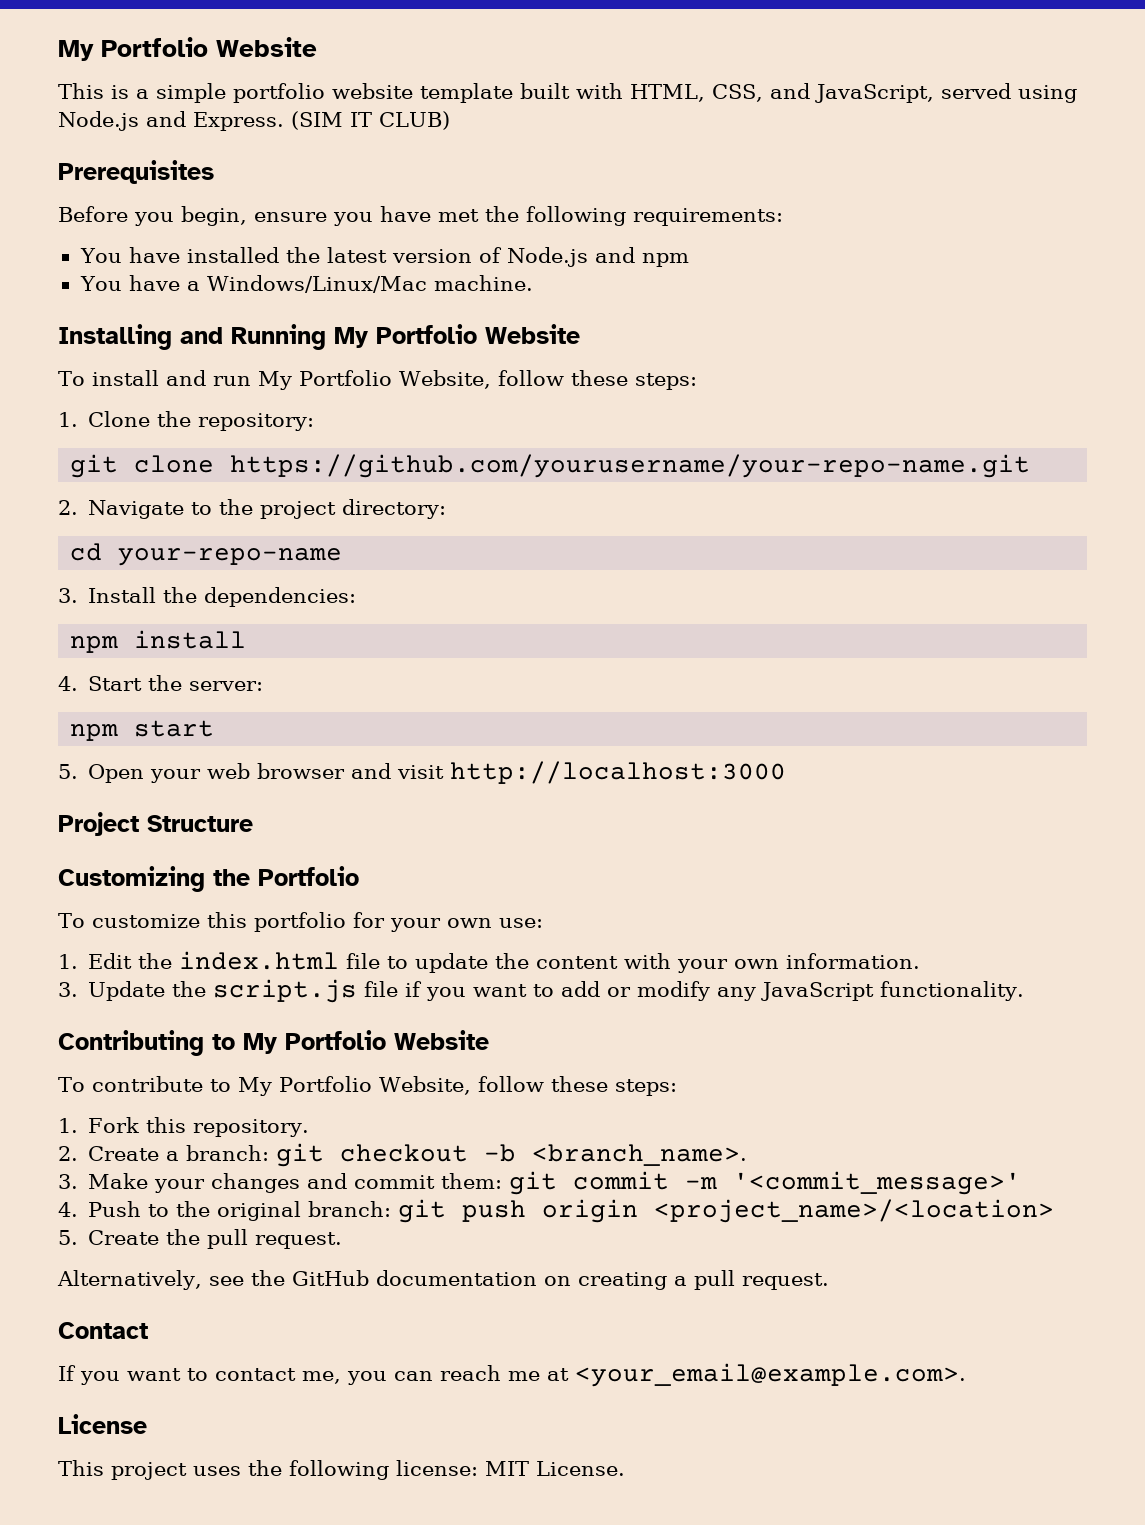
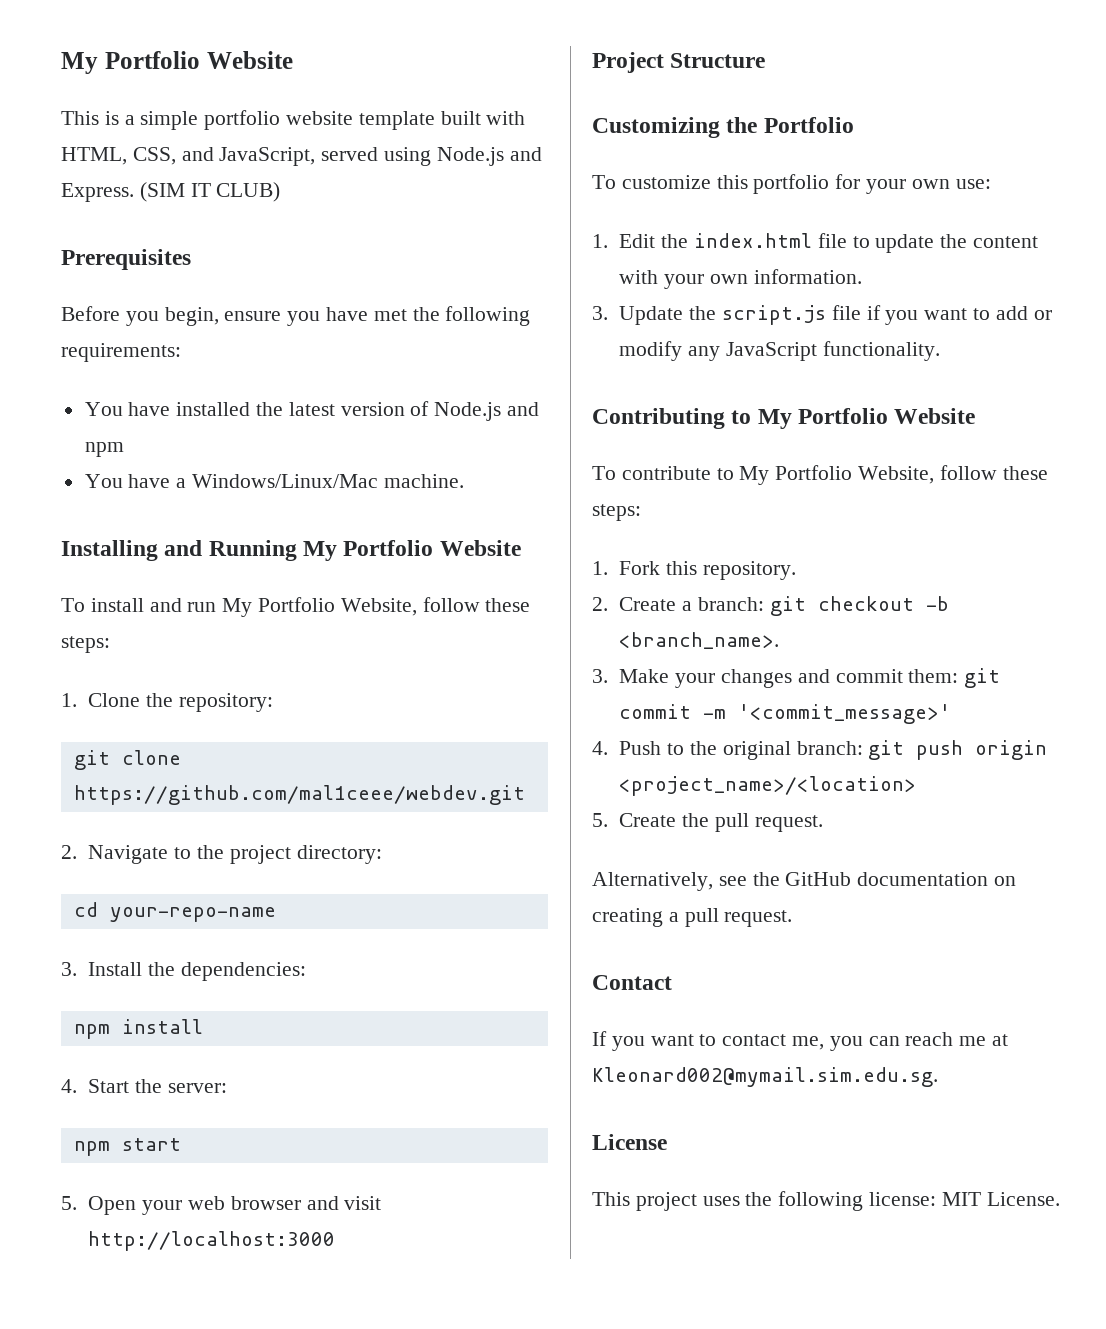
[230,454,1031,478] https://github.com/yourusername/your-repo-name.git -> [73,785,525,805] https://github.com/mal1ceee/webdev.git
[575,1363,966,1387] <your_email@example.com>. -> [592,1067,938,1087] Kleonard002@mymail.sim.edu.sg.

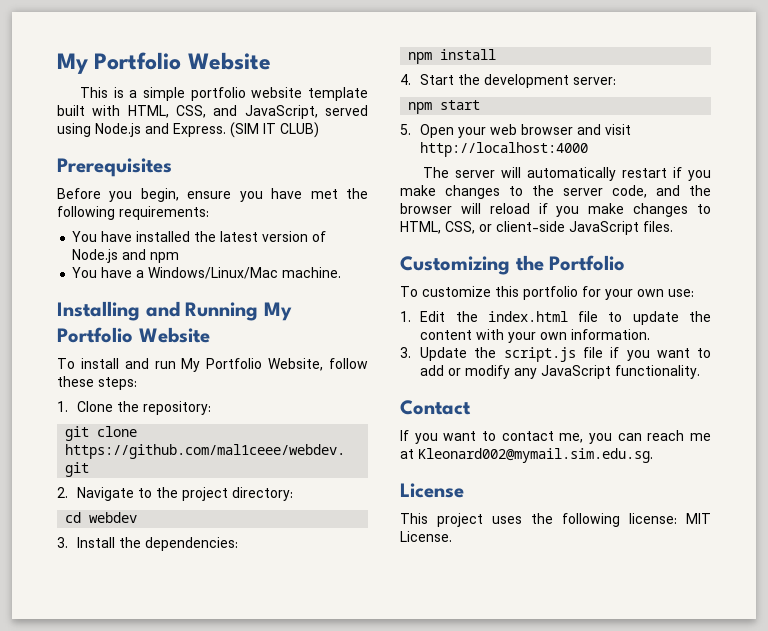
[109,907,276,922] your-repo-name -> [89,512,138,523] webdev
(163, 1086) none -> [484,74,570,88] development
[88,1231,336,1251] [592,52,766,73] http://localhost:3000 // Project Structure -> [420,142,589,157] [422,167,711,181] [400,185,711,199] [400,203,711,217] [400,221,673,235] http://localhost:4000 // The server will automatically restart if you make changes to the server code, and the browser will reload if you make changes to HTML, CSS, or client-side JavaScript files.
[592,408,976,429] [592,465,1048,485] [592,504,641,521] [592,561,796,580] [592,596,949,616] [619,632,780,649] [592,668,1001,688] [619,704,952,724] [592,740,1048,760] [619,776,917,796] [592,813,823,832] [592,872,1017,891] [592,908,793,927] // Contributing to My Portfolio Website // To contribute to My Portfolio Website, follow these steps: // 1. Fork this repository. // 2. Create a branch: git checkout -b <branch_name>. // 3. Make your changes and commit them: git commit -m '<commit_message>' // 4. Push to the original branch: git push origin <project_name>/<location> // 5. Create the pull request. // Alternatively, see the GitHub documentation on creating a pull request. -> (701, 372) none

